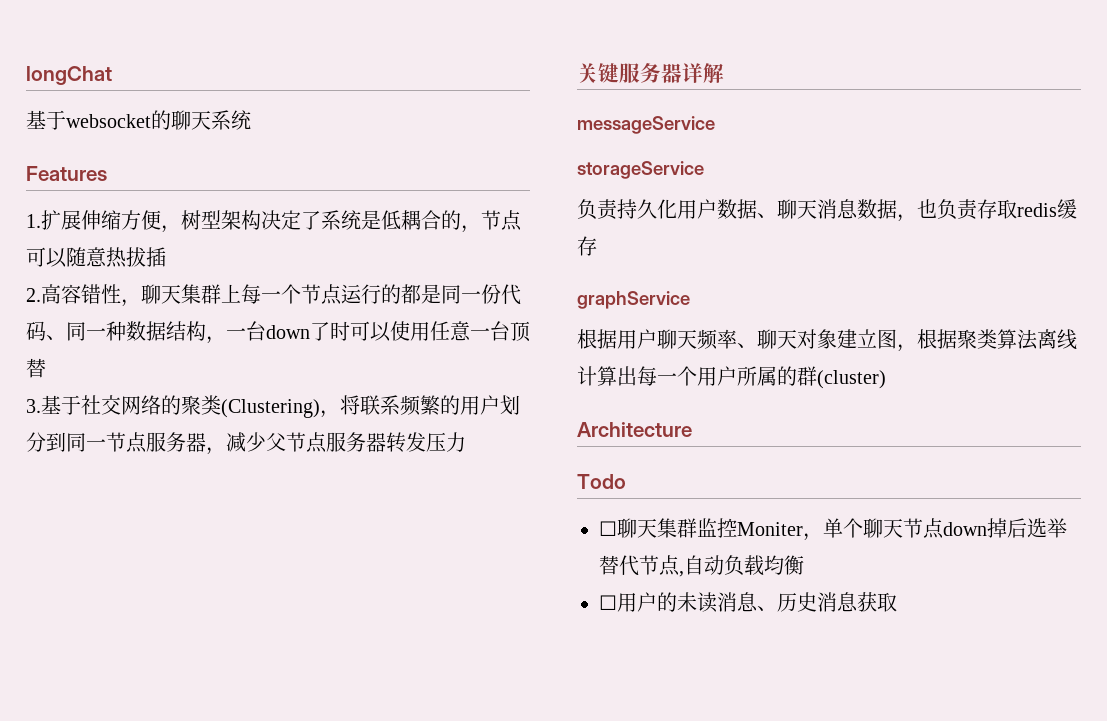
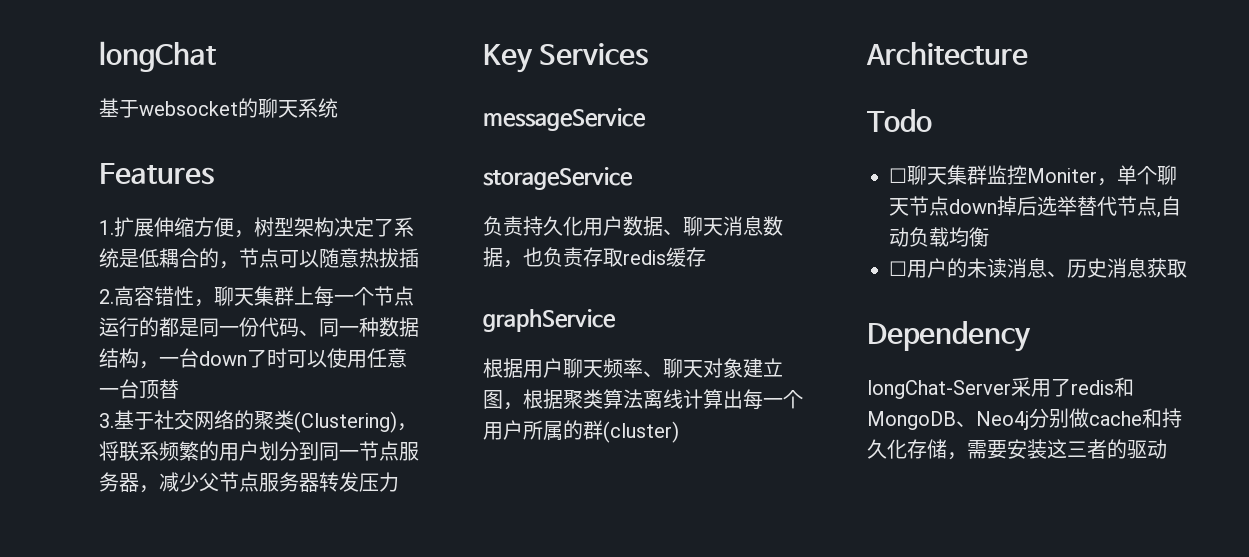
[577,63,724,83] 关键服务器详解 -> [483,43,649,73] Key Services
(897, 602) none -> [867,321,1031,352] [867,377,1134,399] [867,408,1182,430] [867,439,1167,460] // Dependency // longChat-Server采用了redis和MongoDB、Neo4j分别做cache和持久化存储，需要安装这三者的驱动

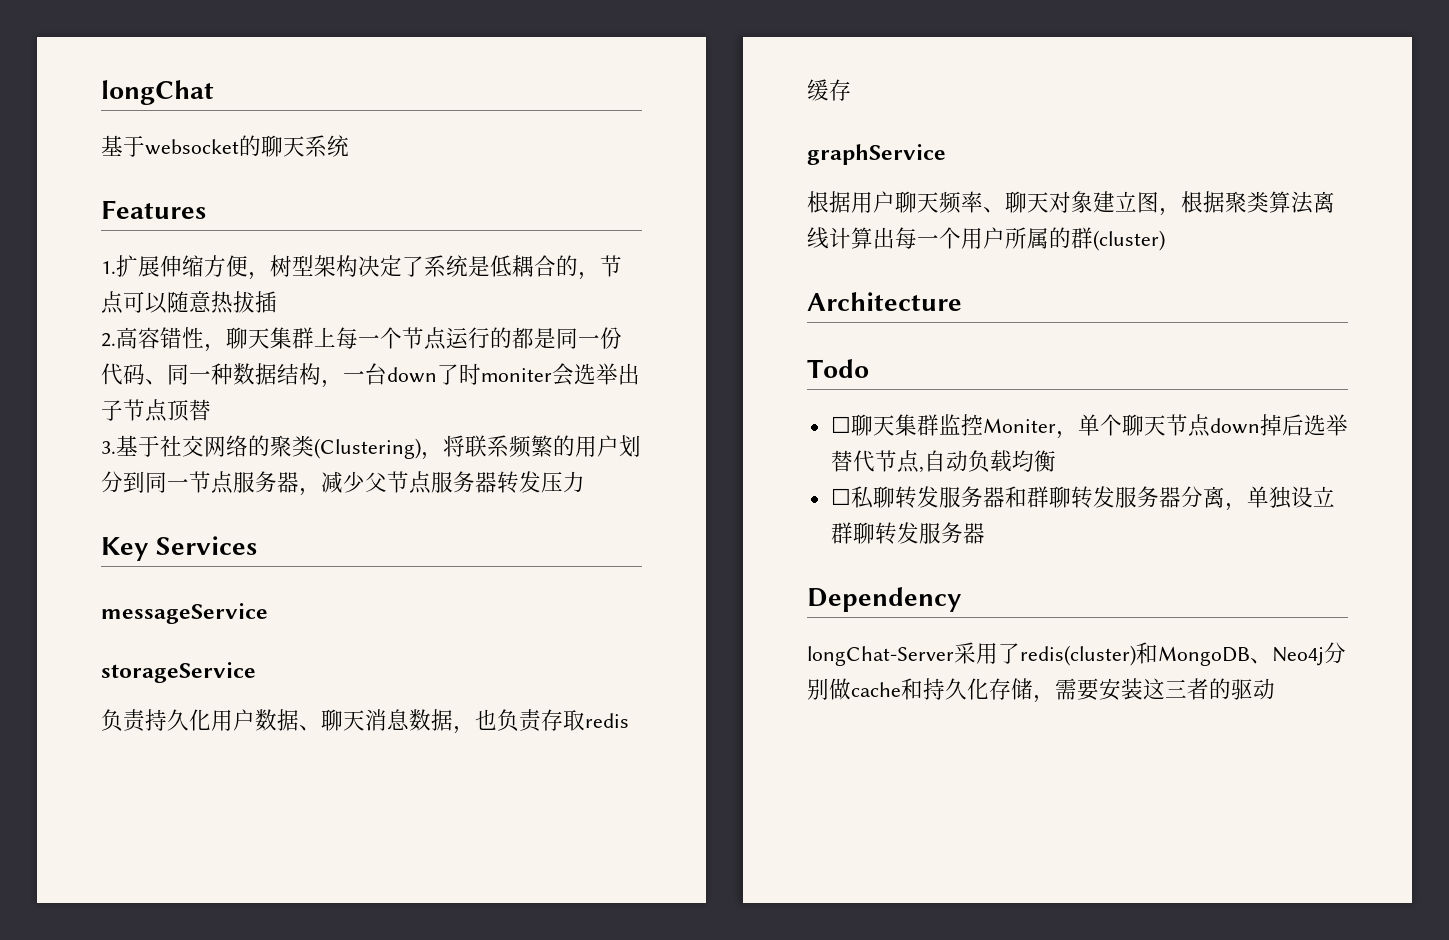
[287,348,407,368] [99,379,139,399] 可以使用任意一台 -> [481,363,640,386] [101,399,167,422] moniter会选举出子节点
[907,258,1187,278] 用户的未读消息、历史消息获取 -> [850,486,1335,511] [830,522,985,545] 私聊转发服务器和群聊转发服务器分离，单独设立群聊转发服务器
[1071,380,1114,395] redis -> [1020,645,1136,666] redis(cluster)

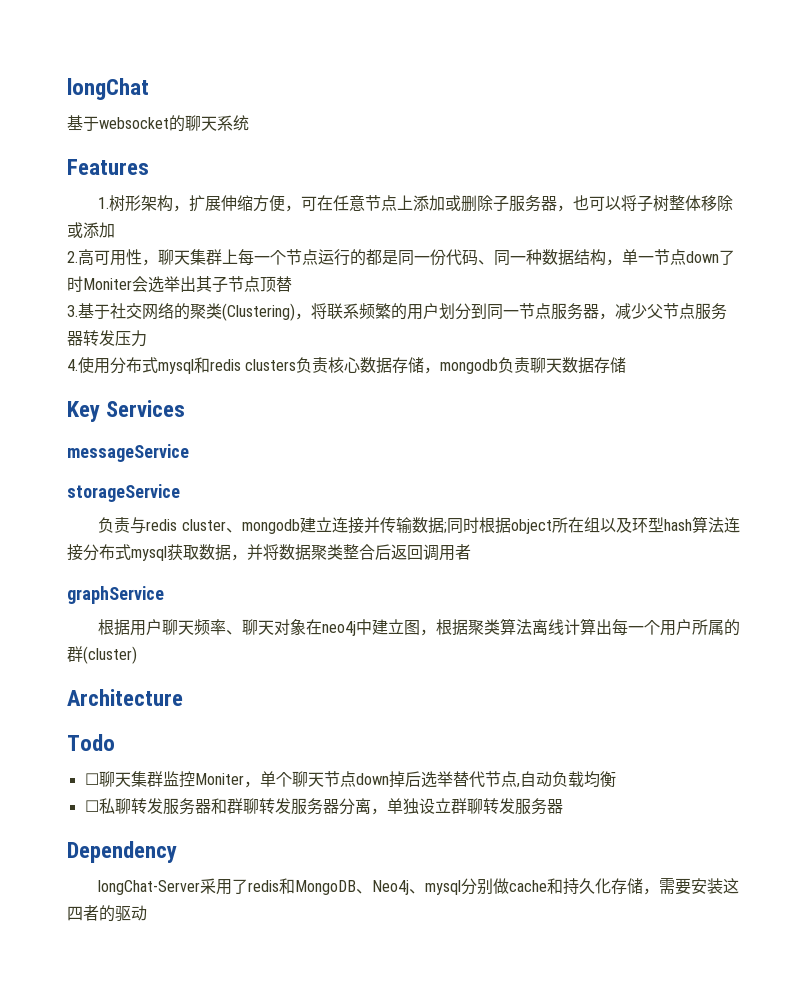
(116, 267) none -> [109,195,190,212] 树形架构，
[270,255,622,280] [101,291,277,314] 树型架构决定了系统是低耦合的，节点可以随意热拔插 -> [301,195,734,212] [67,222,115,238] 可在任意节点上添加或删除子服务器，也可以将子树整体移除或添加
[138,327,182,349] 容错 -> [94,250,126,266] 可用
[343,363,387,385] 一台 -> [622,249,686,265] 单一节点
[481,368,552,382] moniter -> [83,278,132,290] Moniter
(640, 374) none -> [196,276,212,292] 其
(585, 482) none -> [67,357,627,374] // 4.使用分布式mysql和redis clusters负责核心数据存储，mongodb负责聊天数据存储
[145,709,629,734] [807,79,851,101] 持久化用户数据、聊天消息数据，也负责存取redis缓存 -> [130,516,740,534] [67,544,471,561] 与redis cluster、mongodb建立连接并传输数据;同时根据object所在组以及环型hash算法连接分布式mysql获取数据，并将数据聚类整合后返回调用者
(1093, 202) none -> [306,619,373,636] 在neo4j中
[1020,645,1136,666] redis(cluster) -> [248,880,280,892] redis
(1324, 656) none -> [409,880,462,895] 、mysql
[1165,679,1187,698] 三 -> [67,906,83,921] 四

